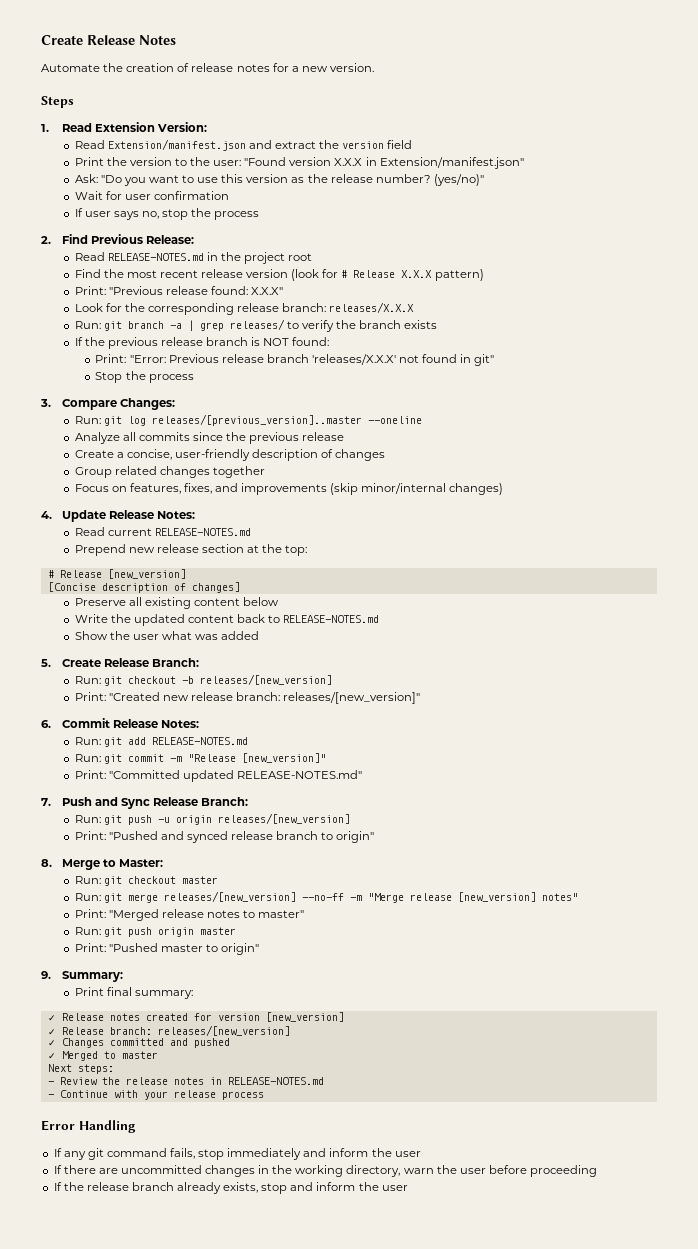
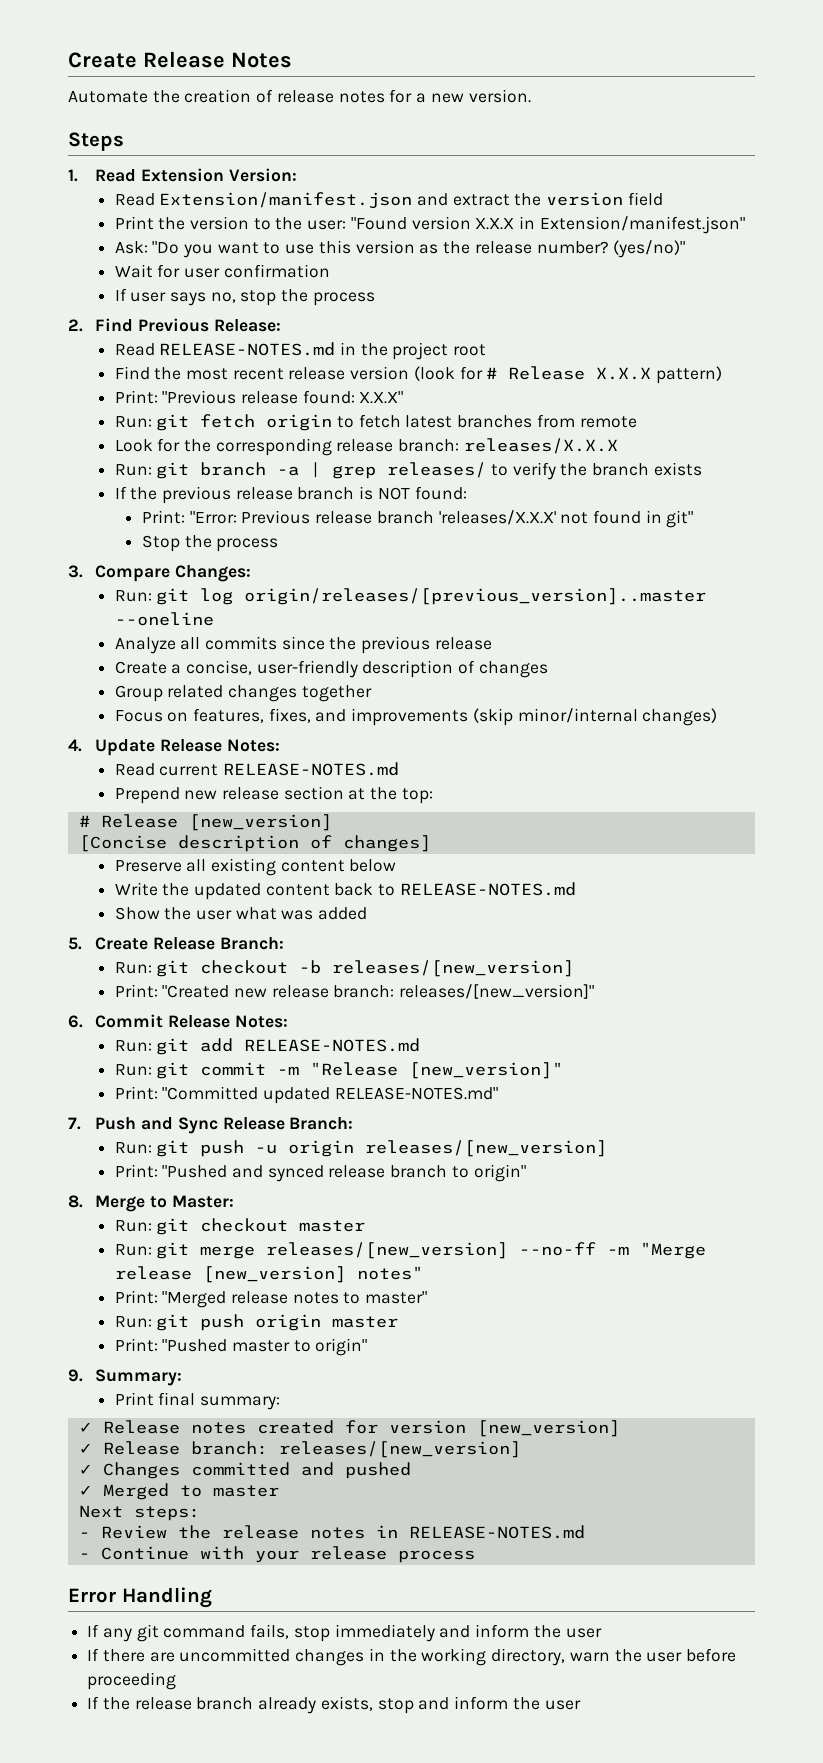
(283, 291) none -> [114,414,637,431] // Run: git fetch origin to fetch latest branches from remote
[151,414,362,426] releases/[previous_version]..master -> [244,588,707,605] origin/releases/[previous_version]..master

